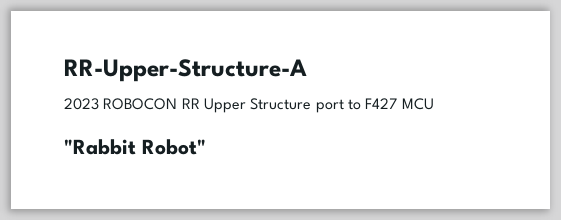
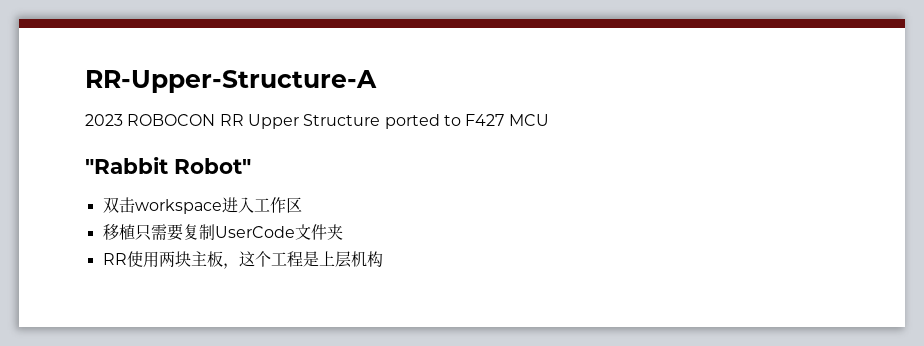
[315,99,344,113] port -> [384,114,440,129] ported
(206, 147) none -> [102,197,302,214] [102,224,343,241] [102,251,383,269] // 双击workspace进入工作区 // 移植只需要复制UserCode文件夹 // RR使用两块主板，这个工程是上层机构

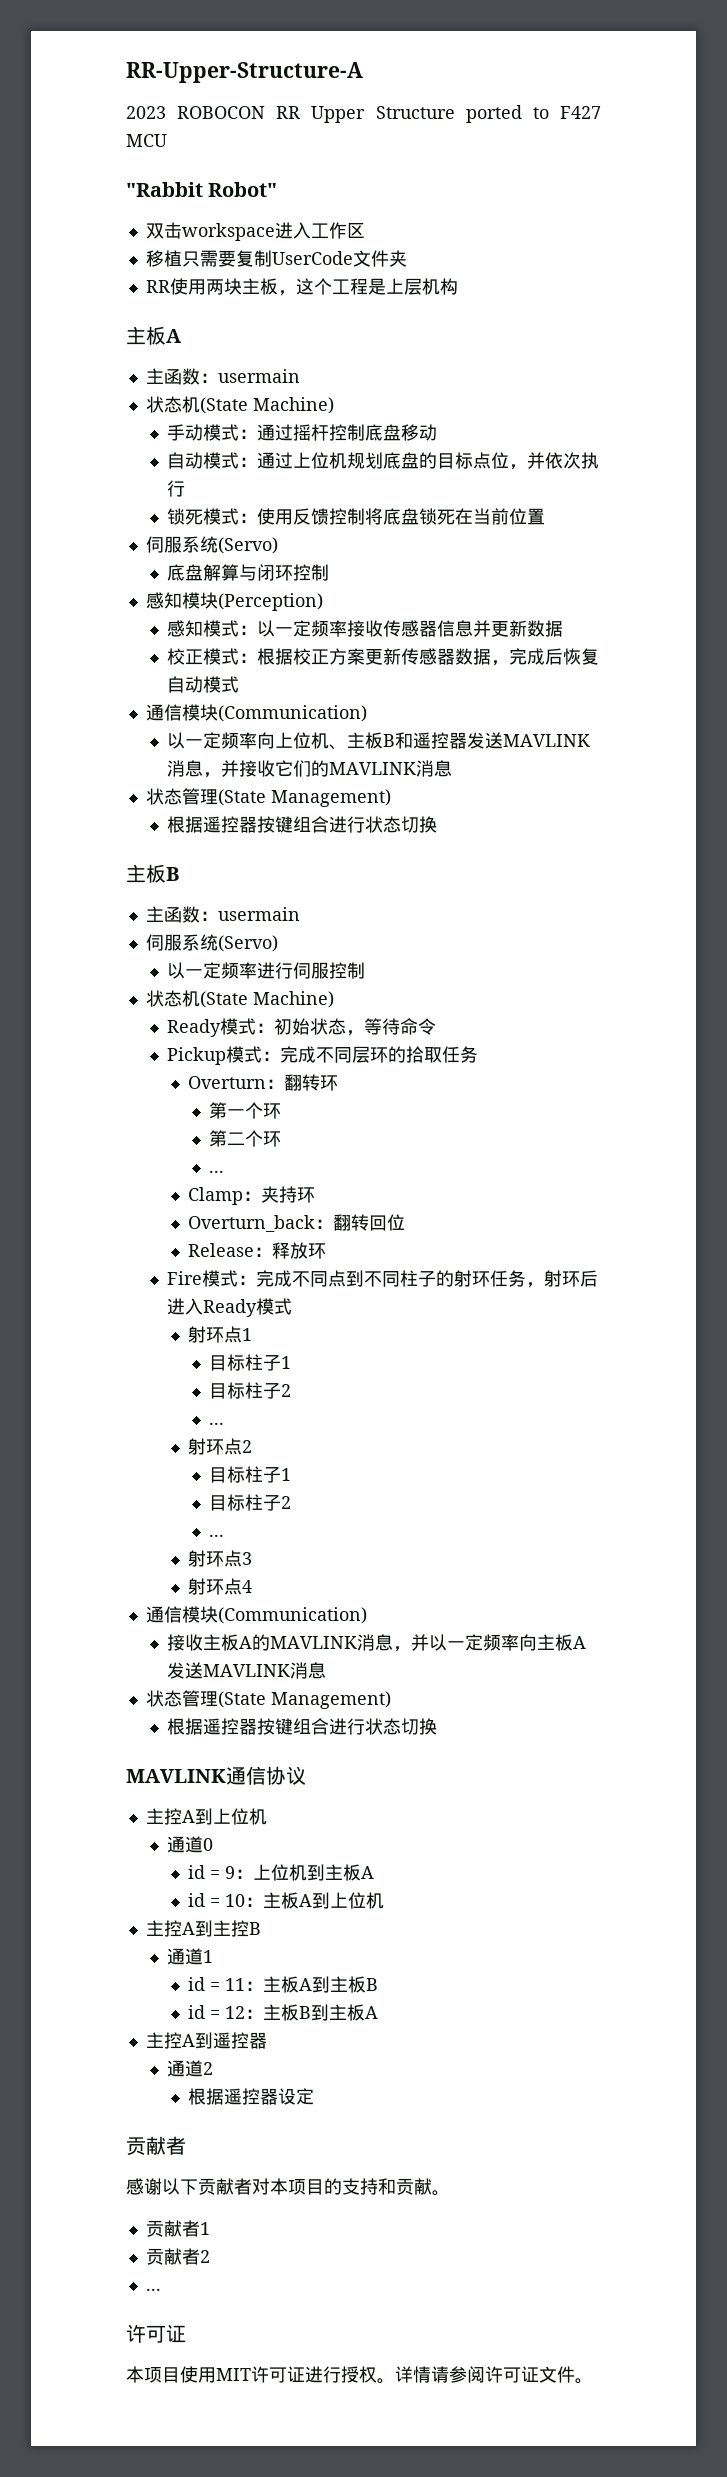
(383, 259) none -> [126,326,182,345] [145,368,300,385] [145,396,334,414] [166,424,437,441] [166,452,599,470] [166,480,185,497] [166,508,545,525] [145,536,278,554] [166,564,329,581] [145,592,323,611] [166,620,563,637] [166,648,599,666] [166,676,239,693] [145,704,367,722] [166,732,590,750] [166,760,452,778] [145,788,391,807] [166,816,437,833] [126,864,179,883] [145,906,300,923] [145,934,278,952] [166,962,365,979] [145,990,334,1008] [166,1018,436,1037] [166,1046,478,1065] [188,1074,339,1091] [209,1102,282,1119] [209,1130,282,1147] [209,1170,225,1173] [188,1186,316,1205] [188,1214,406,1232] [188,1242,327,1259] [166,1270,598,1288] [166,1298,292,1317] [188,1326,253,1343] [209,1354,292,1371] [209,1382,292,1399] [209,1422,225,1425] [188,1438,253,1455] [209,1466,292,1483] [209,1494,292,1511] [209,1534,225,1537] [188,1550,253,1567] [188,1578,253,1595] [145,1606,367,1624] [166,1634,586,1652] [166,1662,326,1679] [145,1690,391,1709] [166,1718,437,1735] [126,1766,306,1785] [145,1808,267,1825] [166,1836,213,1853] [188,1864,375,1881] [188,1892,385,1909] [145,1920,261,1937] [166,1948,213,1965] [188,1976,379,1993] [188,2004,379,2021] [145,2032,267,2049] [166,2060,213,2077] [188,2088,315,2105] [126,2136,186,2156] [126,2178,450,2196] [145,2220,210,2237] [145,2248,210,2265] [145,2288,161,2291] [126,2324,186,2343] [126,2366,593,2384] // 主板A // 主函数：usermain // 状态机(State Machine) // 手动模式：通过摇杆控制底盘移动 // 自动模式：通过上位机规划底盘的目标点位，并依次执行 // 锁死模式：使用反馈控制将底盘锁死在当前位置 // 伺服系统(Servo) // 底盘解算与闭环控制 // 感知模块(Perception) // 感知模式：以一定频率接收传感器信息并更新数据 // 校正模式：根据校正方案更新传感器数据，完成后恢复自动模式 // 通信模块(Communication) // 以一定频率向上位机、主板B和遥控器发送MAVLINK消息，并接收它们的MAVLINK消息 // 状态管理(State Management) // 根据遥控器按键组合进行状态切换 // 主板B // 主函数：usermain // 伺服系统(Servo) // 以一定频率进行伺服控制 // 状态机(State Machine) // Ready模式：初始状态，等待命令 // Pickup模式：完成不同层环的拾取任务 // Overturn：翻转环 // 第一个环 // 第二个环 // ... // Clamp：夹持环 // Overturn_back：翻转回位 // Release：释放环 // Fire模式：完成不同点到不同柱子的射环任务，射环后进入Ready模式 // 射环点1 // 目标柱子1 // 目标柱子2 // ... // 射环点2 // 目标柱子1 // 目标柱子2 // ... // 射环点3 // 射环点4 // 通信模块(Communication) // 接收主板A的MAVLINK消息，并以一定频率向主板A发送MAVLINK消息 // 状态管理(State Management) // 根据遥控器按键组合进行状态切换 // MAVLINK通信协议 // 主控A到上位机 // 通道0 // id = 9：上位机到主板A // id = 10：主板A到上位机 // 主控A到主控B // 通道1 // id = 11：主板A到主板B // id = 12：主板B到主板A // 主控A到遥控器 // 通道2 // 根据遥控器设定 // 贡献者 // 感谢以下贡献者对本项目的支持和贡献。 // 贡献者1 // 贡献者2 // ... // 许可证 // 本项目使用MIT许可证进行授权。详情请参阅许可证文件。

